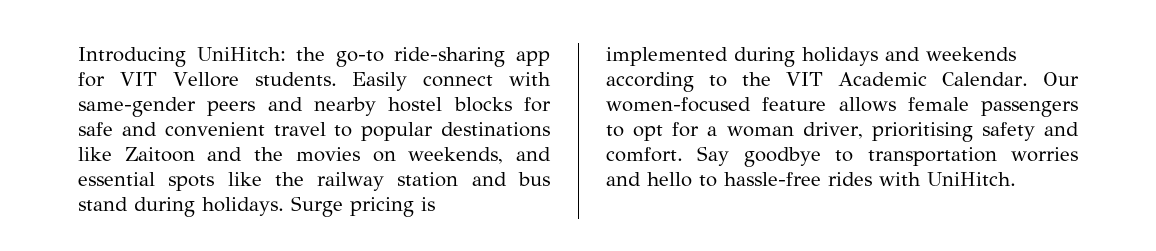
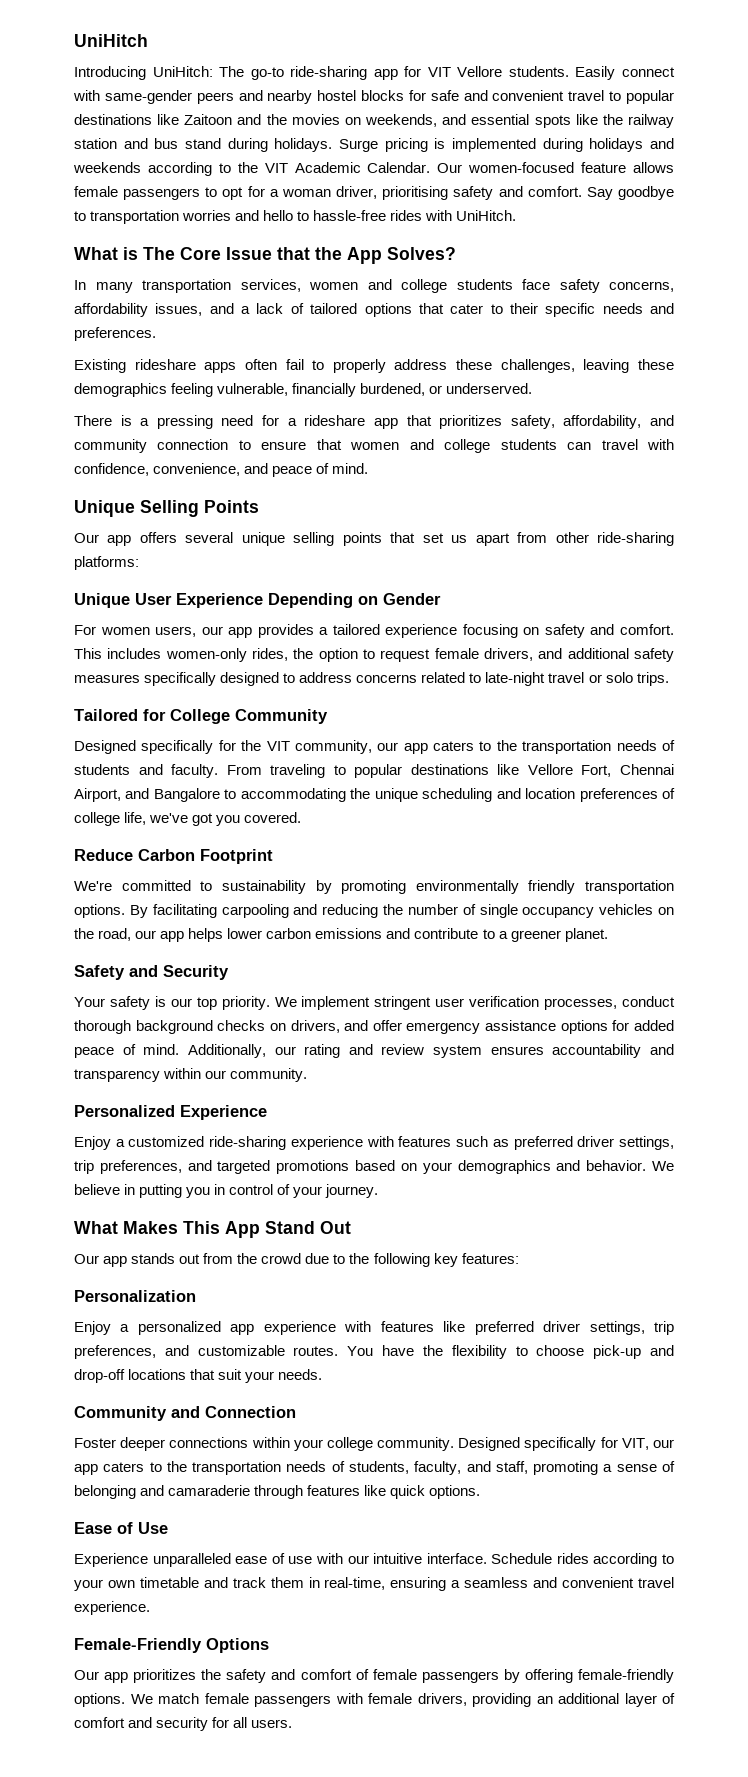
(78, 57) none -> [74,34,148,47] UniHitch //
[296,47,326,61] the -> [219,66,245,77] The
(1016, 179) none -> [74,247,456,264] [74,279,674,293] [74,303,675,317] [74,327,156,341] [74,359,674,373] [74,383,533,397] [74,415,675,429] [74,439,674,453] [74,463,369,477] [74,500,259,517] [74,532,674,546] [74,556,139,570] [74,593,441,608] [74,624,675,638] [74,648,674,662] [74,672,669,686] [74,709,328,724] [74,740,675,754] [74,764,674,778] [74,788,675,802] [74,812,302,826] [74,849,273,864] [74,880,674,894] [74,904,674,918] [74,928,608,942] [74,965,229,980] [74,996,675,1010] [74,1020,674,1034] [74,1044,674,1058] [74,1068,308,1082] [74,1105,267,1120] [74,1136,675,1150] [74,1160,674,1174] [74,1184,379,1198] [74,1221,351,1238] [74,1253,519,1267] [74,1290,196,1302] [74,1321,674,1335] [74,1345,675,1359] [74,1369,323,1383] [74,1406,296,1421] [74,1437,675,1451] [74,1461,676,1475] [74,1485,481,1499] [74,1522,168,1534] [74,1553,674,1567] [74,1577,674,1591] [74,1601,150,1615] [74,1638,269,1653] [74,1669,674,1683] [74,1693,675,1707] [74,1717,293,1731] // What is The Core Issue that the App Solves? // In many transportation services, women and college students face safety concerns, affordability issues, and a lack of tailored options that cater to their specific needs and preferences. // Existing rideshare apps often fail to properly address these challenges, leaving these demographics feeling vulnerable, financially burdened, or underserved. // There is a pressing need for a rideshare app that prioritizes safety, affordability, and community connection to ensure that women and college students can travel with confidence, convenience, and peace of mind. // Unique Selling Points // Our app offers several unique selling points that set us apart from other ride-sharing platforms: // Unique User Experience Depending on Gender // For women users, our app provides a tailored experience focusing on safety and comfort. This includes women-only rides, the option to request female drivers, and additional safety measures specifically designed to address concerns related to late-night travel or solo trips. // Tailored for College Community // Designed specifically for the VIT community, our app caters to the transportation needs of students and faculty. From traveling to popular destinations like Vellore Fort, Chennai Airport, and Bangalore to accommodating the unique scheduling and location preferences of college life, we've got you covered. // Reduce Carbon Footprint // We're committed to sustainability by promoting environmentally friendly transportation options. By facilitating carpooling and reducing the number of single occupancy vehicles on the road, our app helps lower carbon emissions and contribute to a greener planet. // Safety and Security // Your safety is our top priority. We implement stringent user verification processes, conduct thorough background checks on drivers, and offer emergency assistance options for added peace of mind. Additionally, our rating and review system ensures accountability and transparency within our community. // Personalized Experience // Enjoy a customized ride-sharing experience with features such as preferred driver settings, trip preferences, and targeted promotions based on your demographics and behavior. We believe in putting you in control of your journey. // What Makes This App Stand Out // Our app stands out from the crowd due to the following key features: // Personalization // Enjoy a personalized app experience with features like preferred driver settings, trip preferences, and customizable routes. You have the flexibility to choose pick-up and drop-off locations that suit your needs. // Community and Connection // Foster deeper connections within your college community. Designed specifically for VIT, our app caters to the transportation needs of students, faculty, and staff, promoting a sense of belonging and camaraderie through features like quick options. // Ease of Use // Experience unparalleled ease of use with our intuitive interface. Schedule rides according to your own timetable and track them in real-time, ensuring a seamless and convenient travel experience. // Female-Friendly Options // Our app prioritizes the safety and comfort of female passengers by offering female-friendly options. We match female passengers with female drivers, providing an additional layer of comfort and security for all users.

